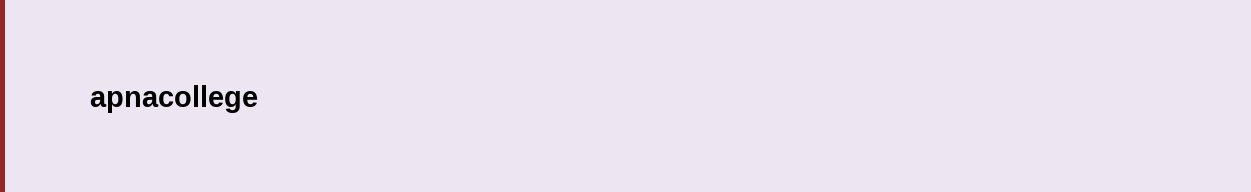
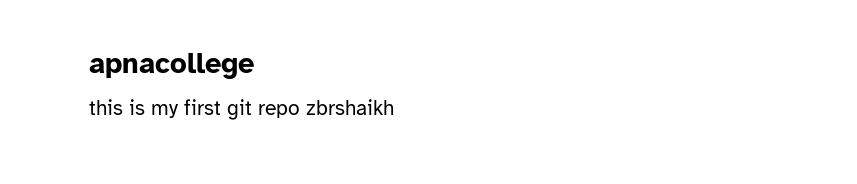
(258, 99) none -> [89,99,394,120] // this is my first git repo zbrshaikh

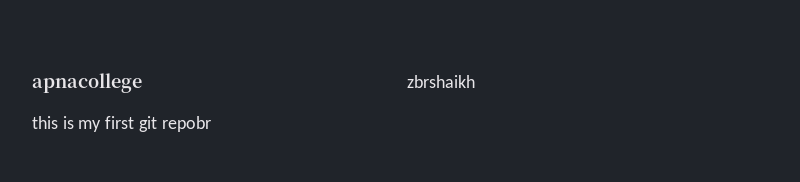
[258,104,300,118] repo -> [161,116,211,132] repobr //

